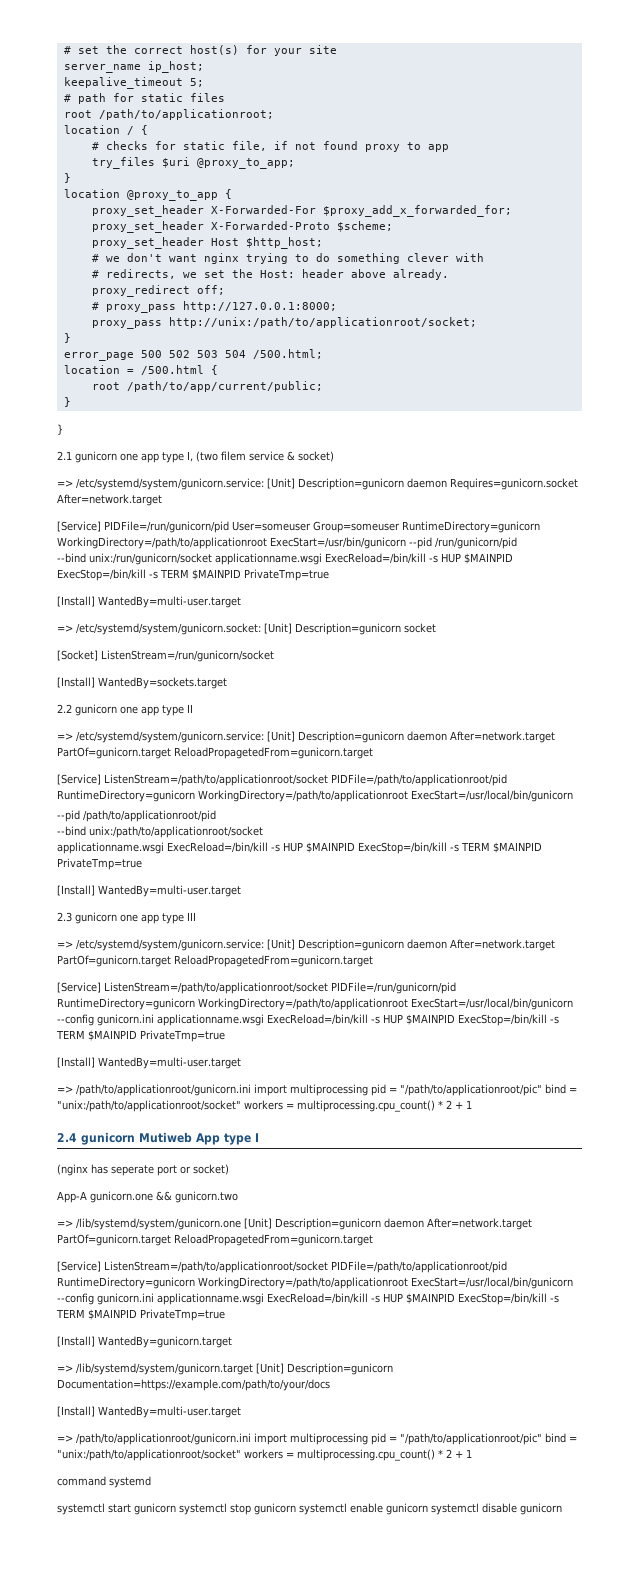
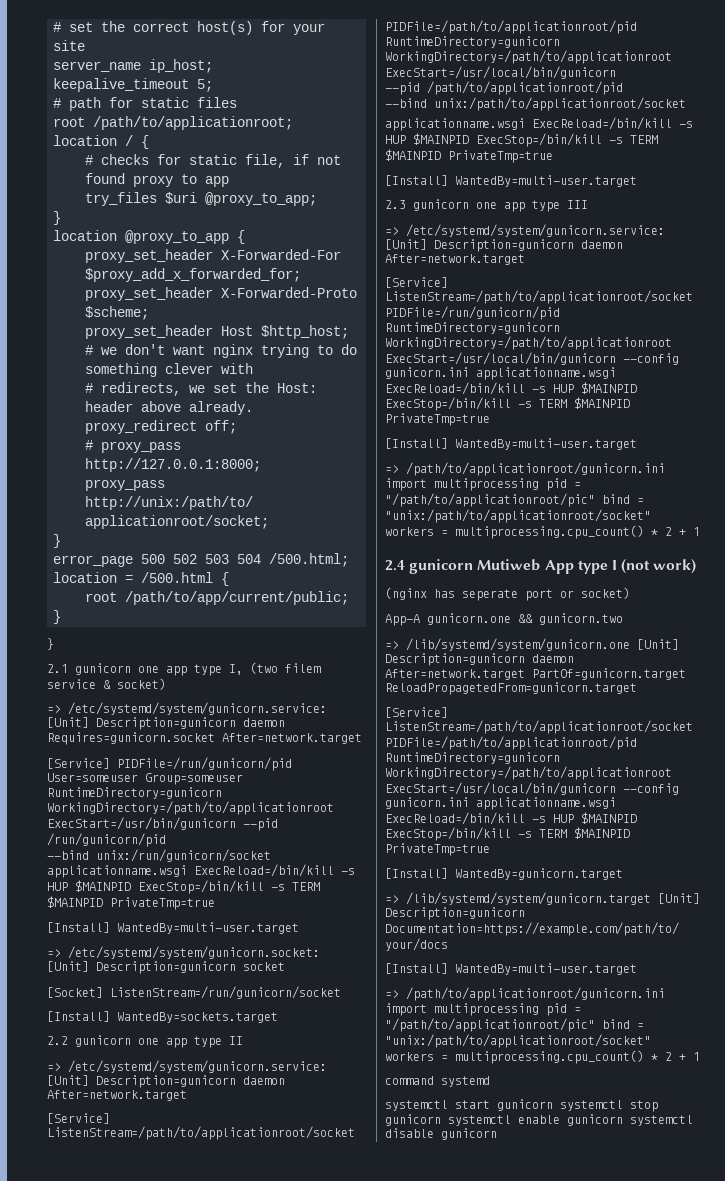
[57,747,373,759] PartOf=gunicorn.target ReloadPropagetedFrom=gunicorn.target -> (187, 1095) none
[57,955,373,967] PartOf=gunicorn.target ReloadPropagetedFrom=gunicorn.target -> (525, 259) none
(259, 1137) none -> [621,559,697,574] (not work)

